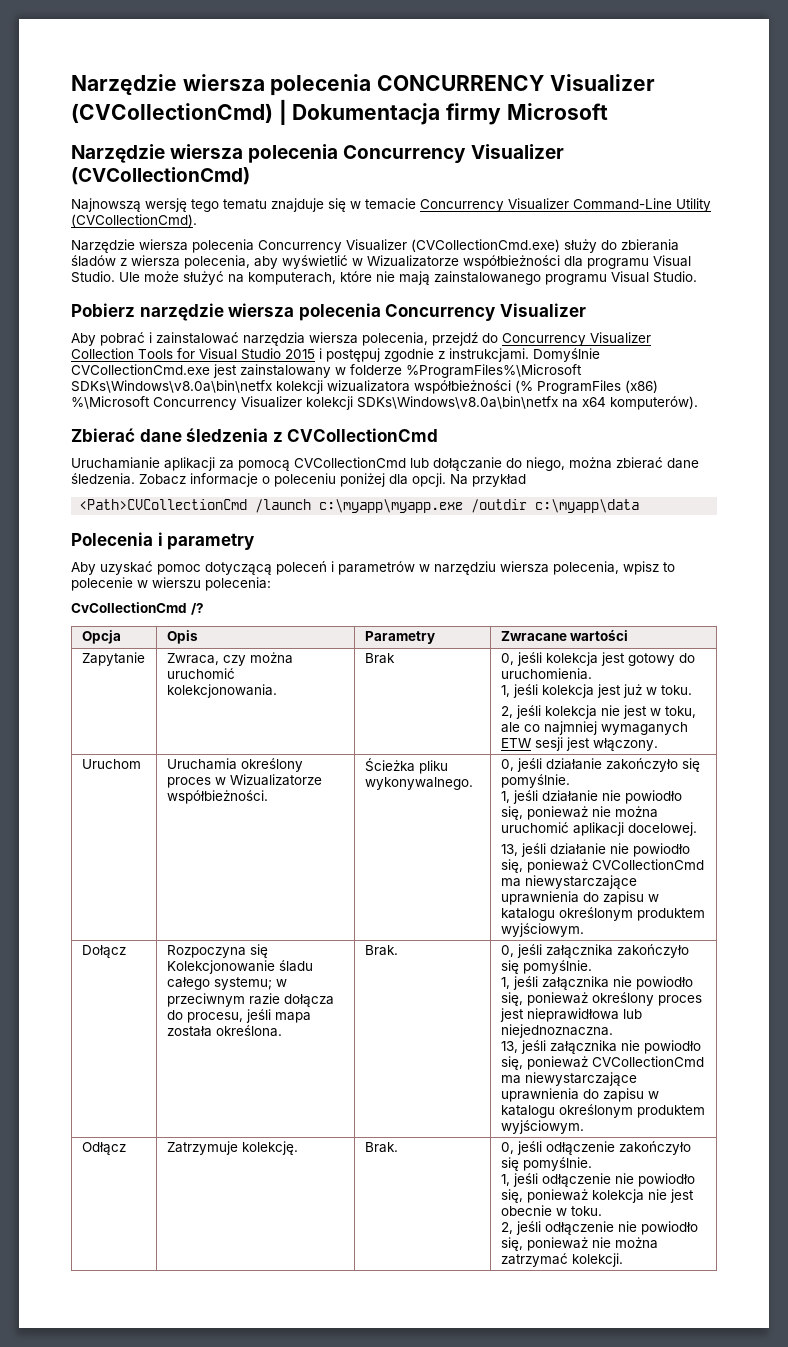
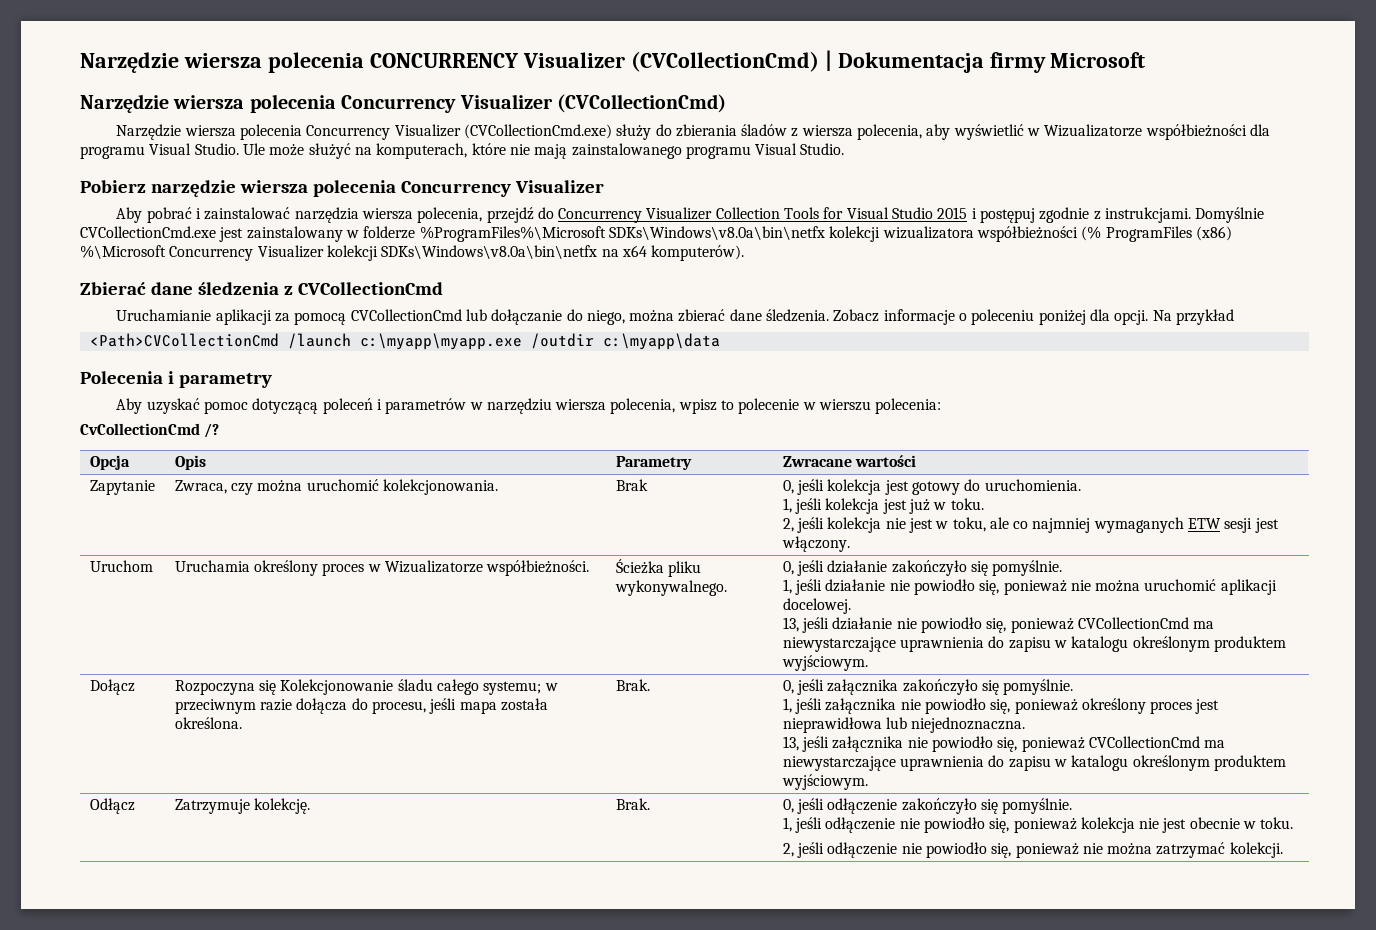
[71,198,711,212] [71,214,197,227] // Najnowszą wersję tego tematu znajduje się w temacie Concurrency Visualizer Command-Line Utility (CVCollectionCmd). -> (726, 103) none

